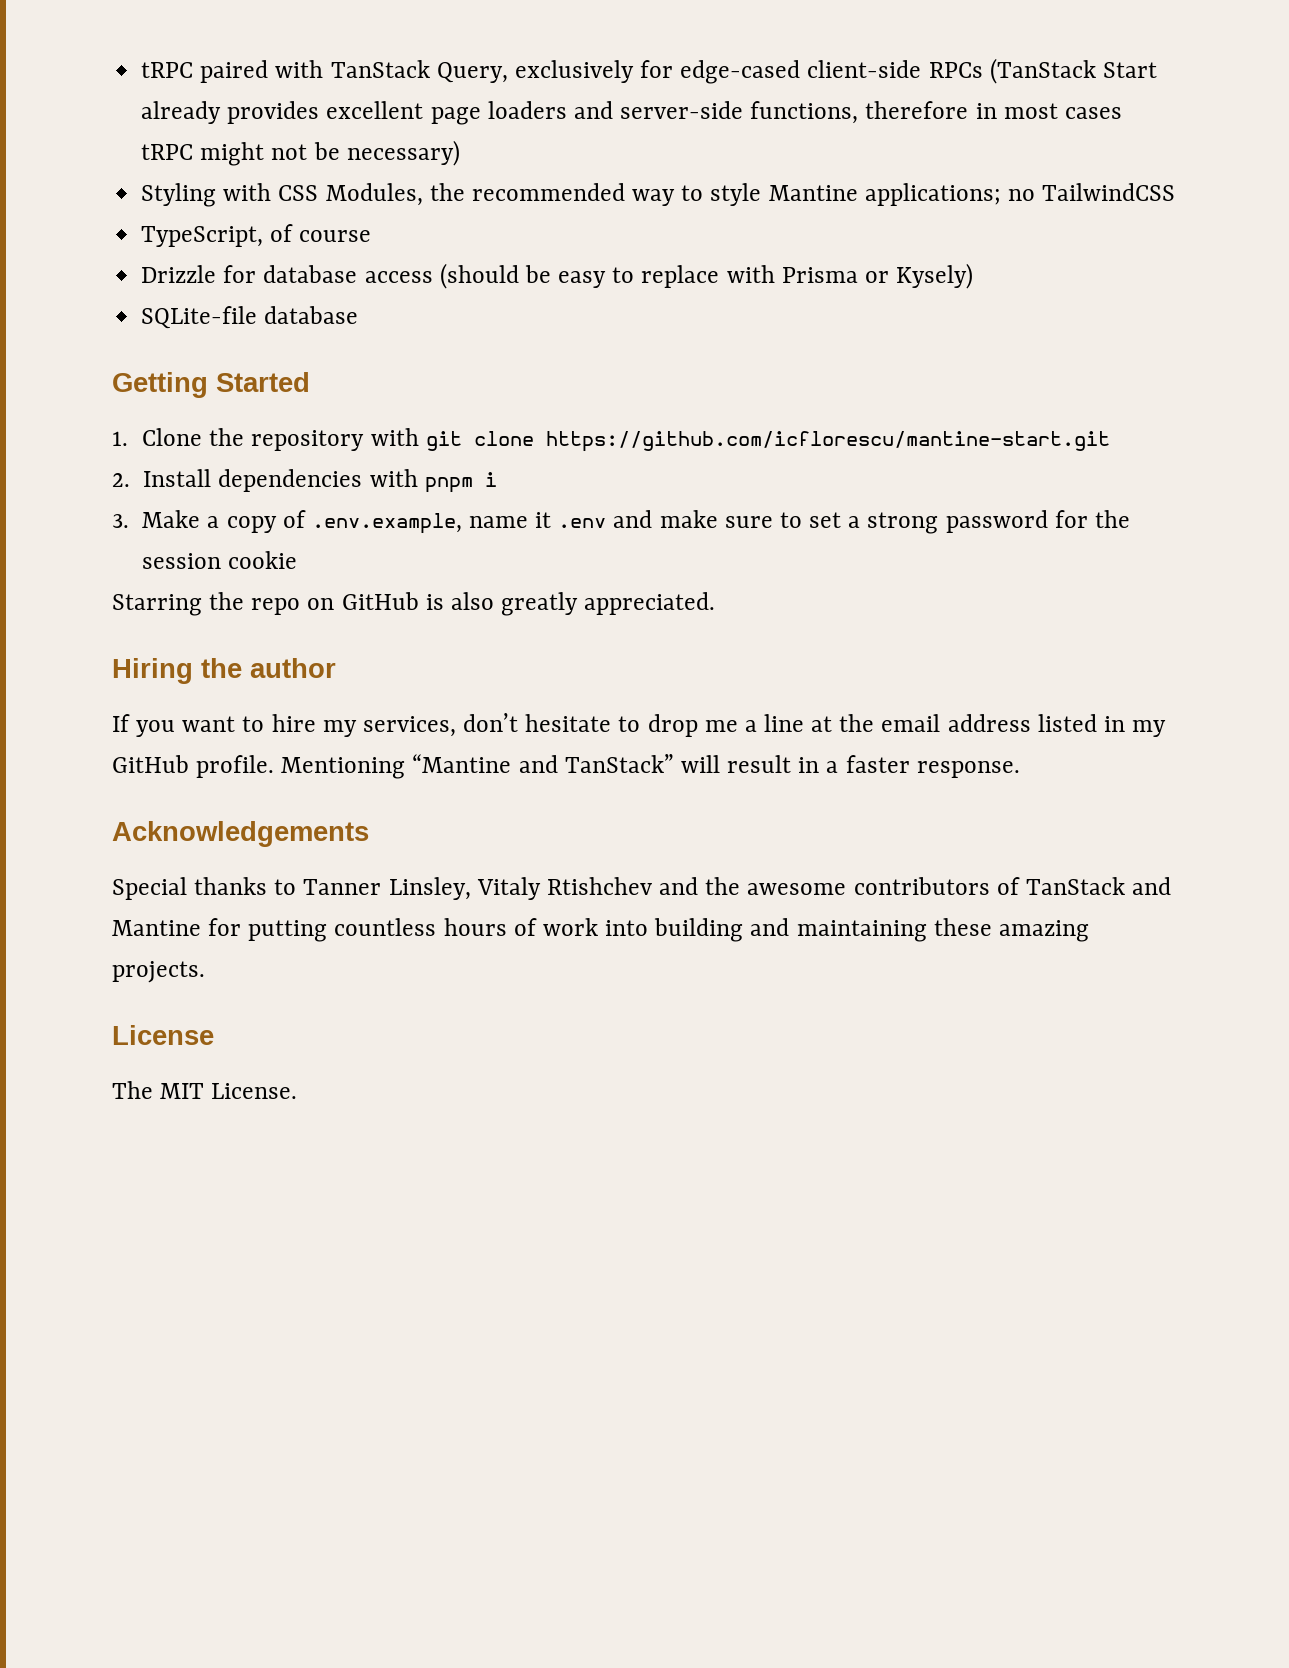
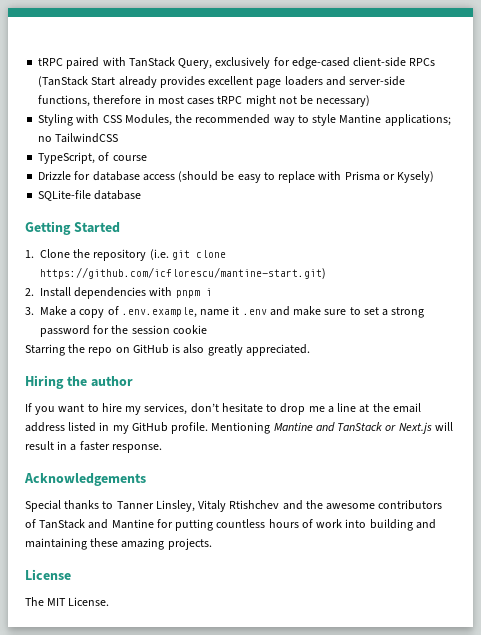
[370,428,419,446] with -> [149,249,169,260] (i.e.
[545,431,1110,452] https://github.com/icflorescu/mantine-start.git -> [40,267,326,279] https://github.com/icflorescu/mantine-start.git)
[412,754,674,773] “Mantine and TanStack” -> [273,422,432,434] Mantine and TanStack or Next.js

